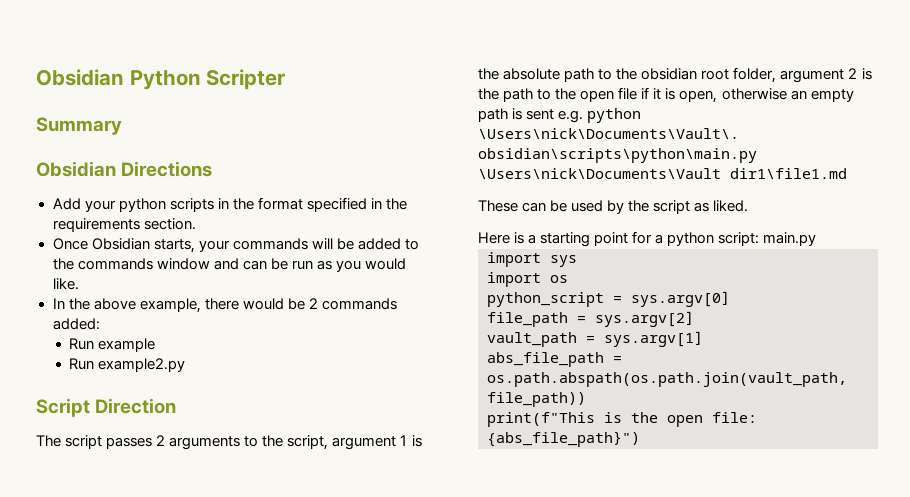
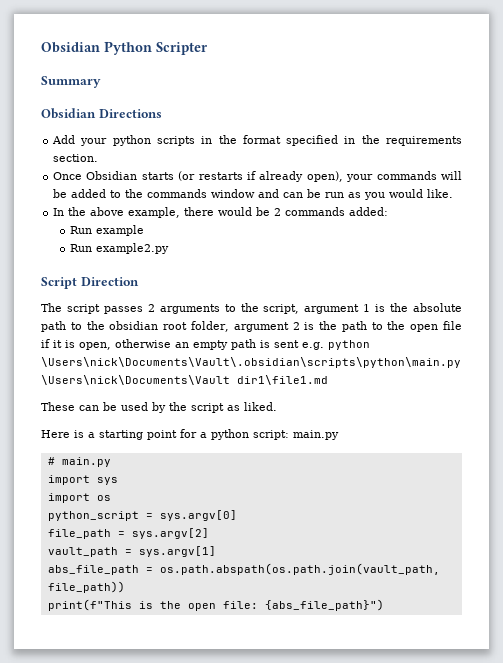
[153,239,195,253] starts, -> [141,171,343,182] starts (or restarts if already open),
(817, 239) none -> [47,457,111,467] // # main.py

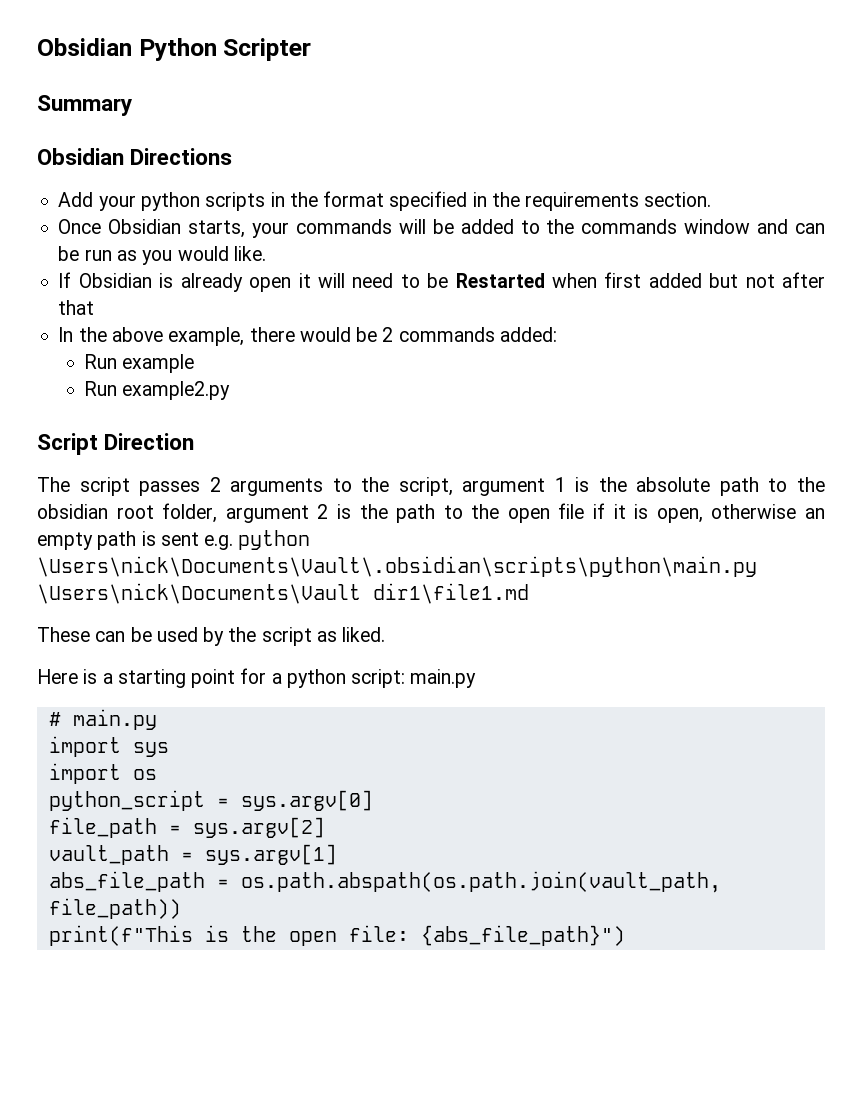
[141,171,343,182] starts (or restarts if already open), -> [188,220,246,238] starts,
(454, 193) none -> [58,272,825,292] [58,300,95,315] // If Obsidian is already open it will need to be Restarted when first added but not after that

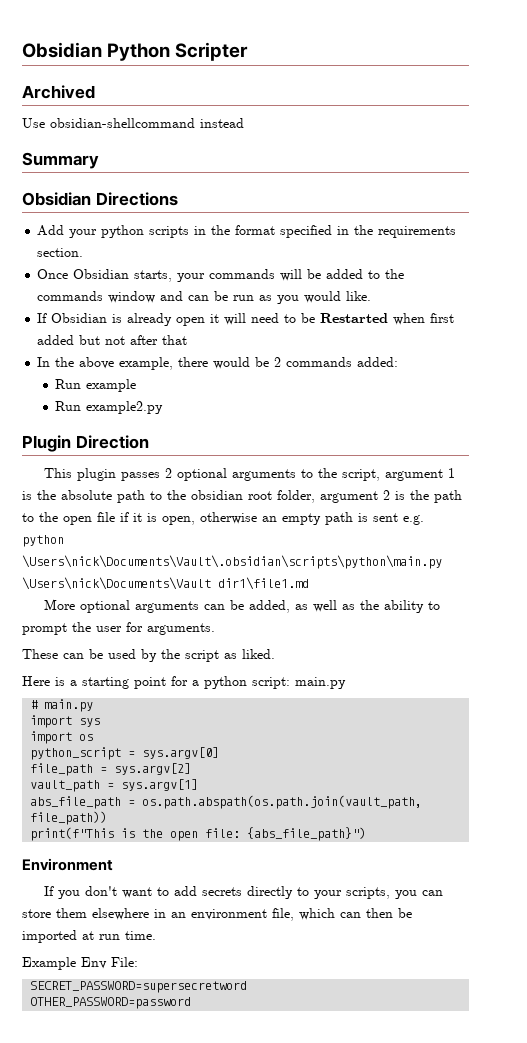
(312, 49) none -> [22,85,95,99] [22,118,244,128] // Archived // Use obsidian-shellcommand instead
[37,433,98,455] Script -> [22,435,71,452] Plugin
[37,477,130,496] The script -> [43,468,116,481] This plugin
(221, 484) none -> [176,468,227,481] optional
(529, 593) none -> [43,599,440,613] [22,622,215,635] // More optional arguments can be added, as well as the ability to prompt the user for arguments.
(625, 935) none -> [22,858,113,871] [43,886,443,899] [22,908,412,921] [22,930,156,943] [22,957,138,970] [30,981,248,993] [30,997,192,1009] // Environment // If you don't want to add secrets directly to your scripts, you can store them elsewhere in an environment file, which can then be imported at run time. // Example Env File: // SECRET_PASSWORD=supersecretword // OTHER_PASSWORD=password

